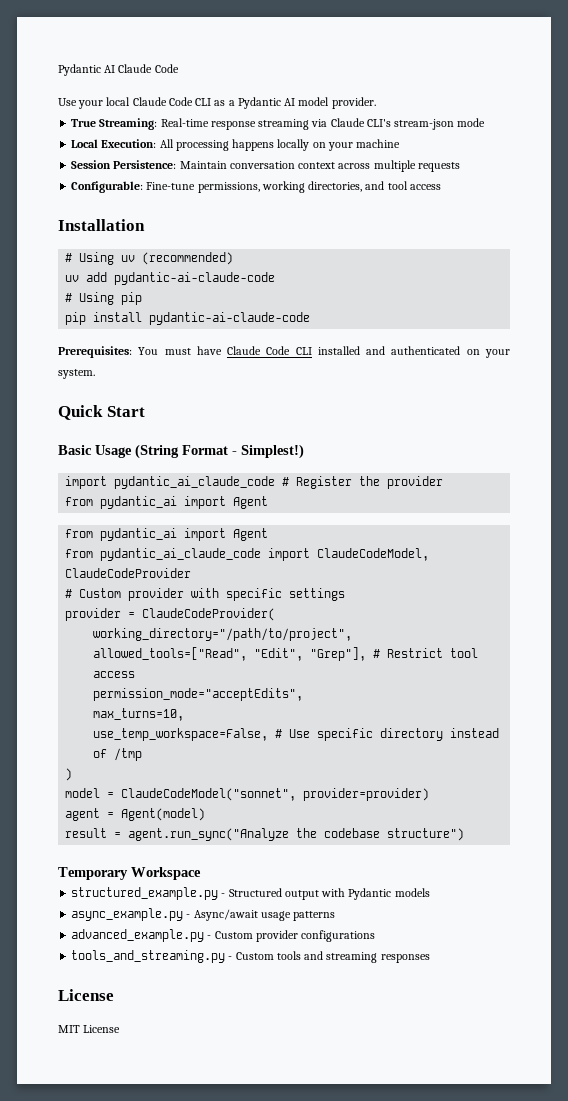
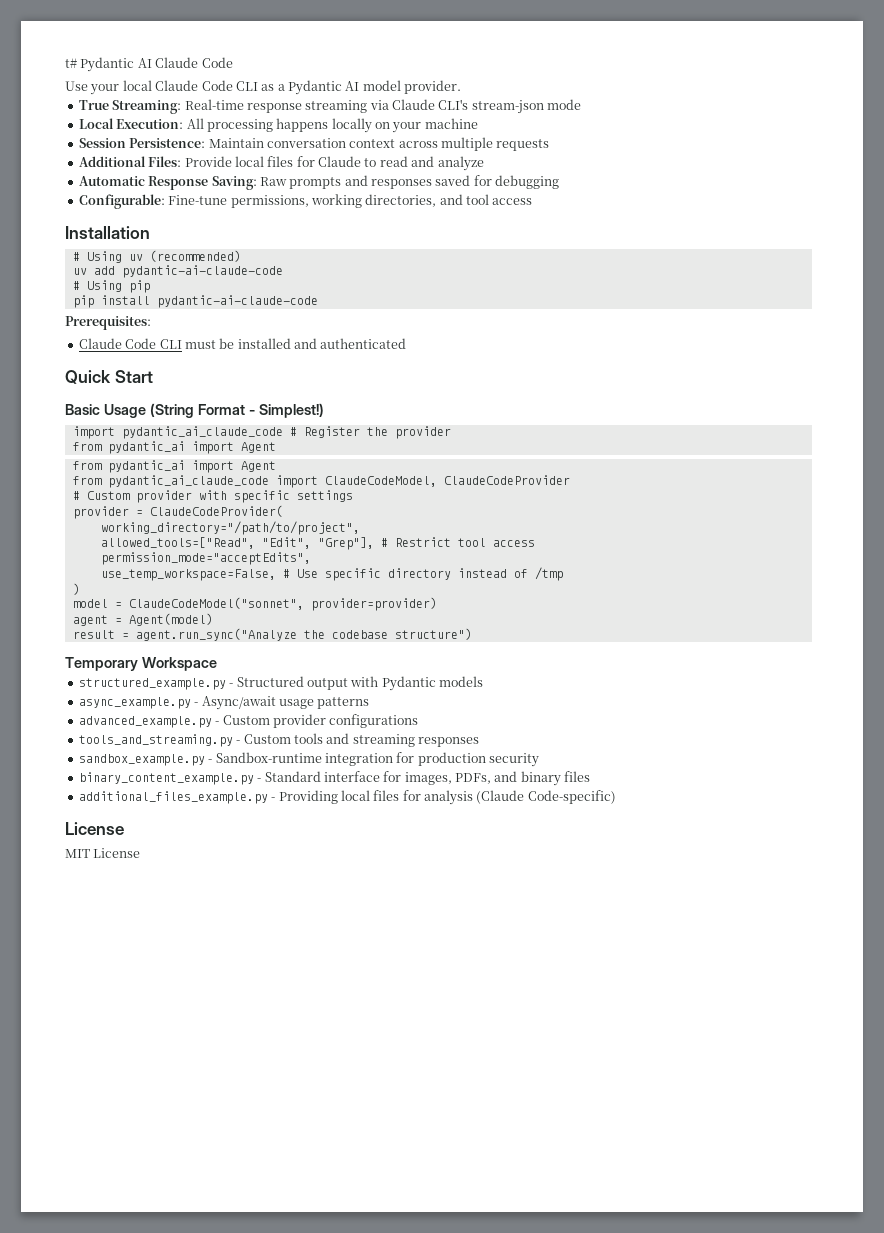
(58, 70) none -> [65,58,77,68] t#
(460, 167) none -> [78,156,484,171] [78,175,560,190] // Additional Files: Provide local files for Claude to read and analyze // Automatic Response Saving: Raw prompts and responses saved for debugging
[138,346,312,355] You must have Claude Code CLI -> [78,338,235,349] // Claude Code CLI must be
[466,349,510,358] [58,369,95,379] on your system. -> (407, 343) none
[93,708,185,721] // max_turns=10, -> (311, 558) none
(430, 958) none -> [78,752,539,767] [78,771,591,786] [78,790,616,805] // sandbox_example.py - Sandbox-runtime integration for production security // binary_content_example.py - Standard interface for images, PDFs, and binary files // additional_files_example.py - Providing local files for analysis (Claude Code-specific)

